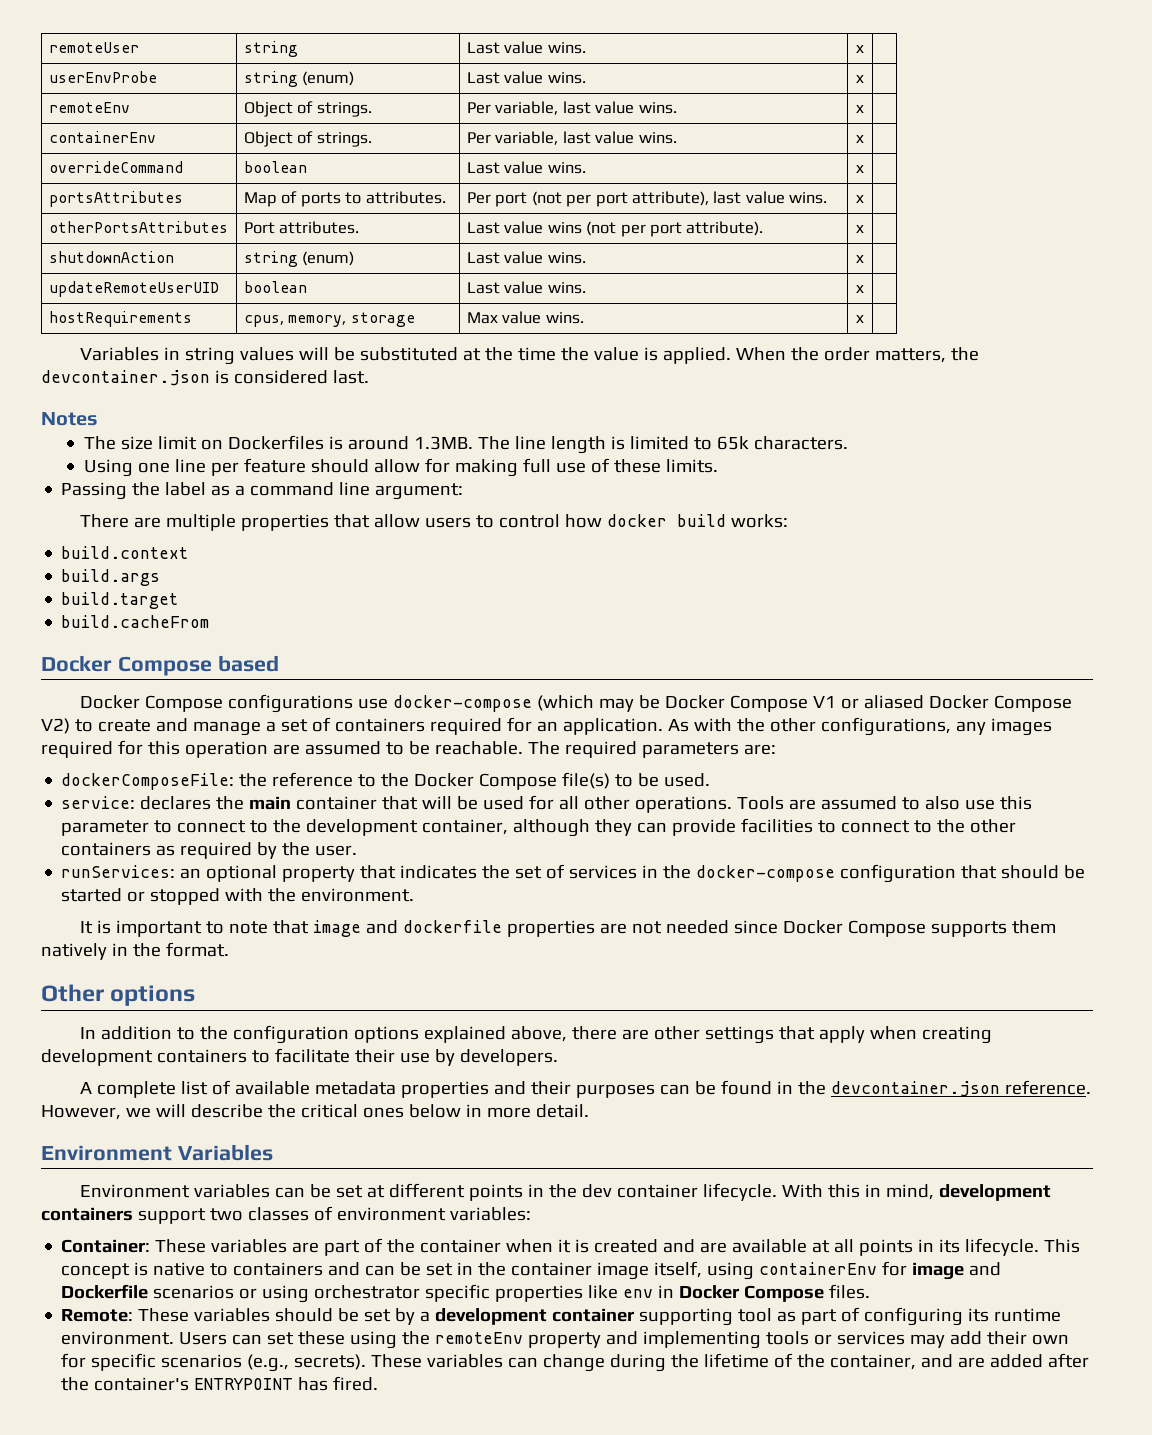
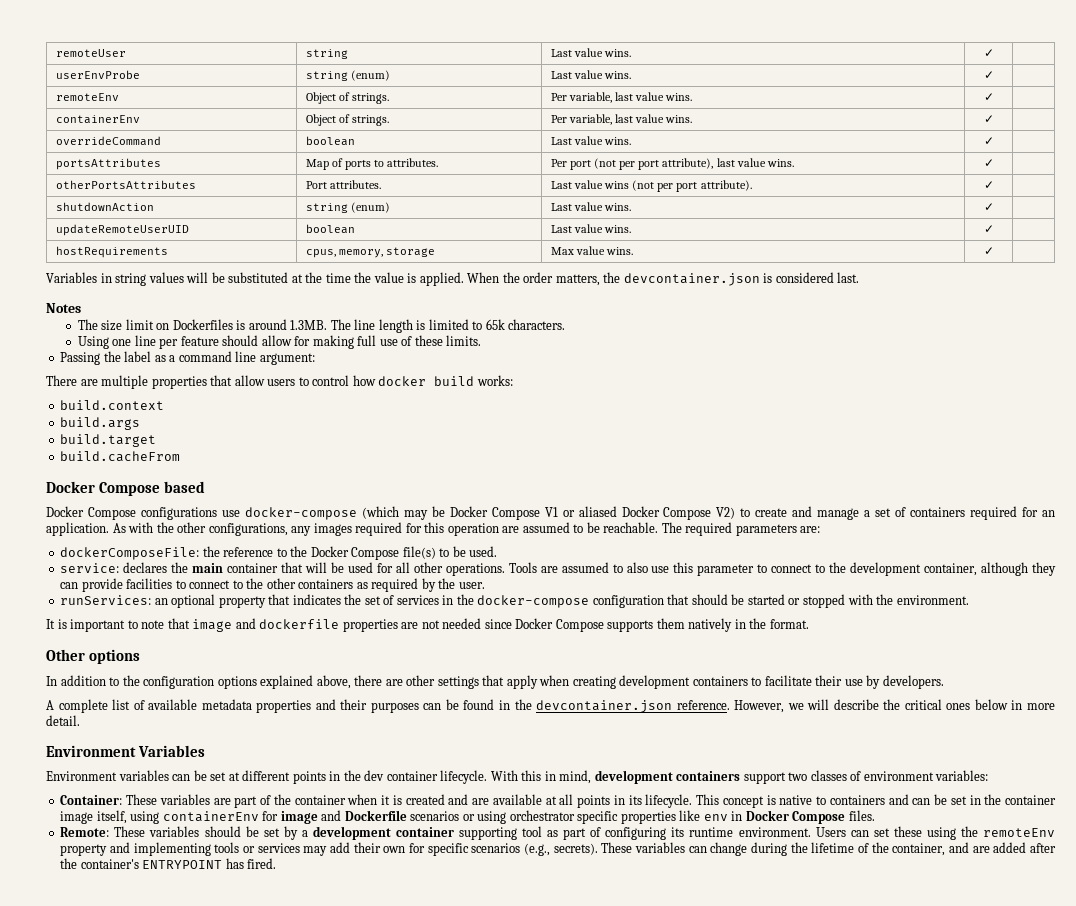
[856,45,864,53] x -> [983,49,994,57] ✓
[856,75,864,83] x -> [983,71,994,79] ✓
[856,105,864,113] x -> [983,93,994,101] ✓
[856,135,864,143] x -> [983,115,994,123] ✓
[856,165,864,173] x -> [983,137,994,145] ✓
[856,195,864,203] x -> [983,159,994,167] ✓
[856,225,864,233] x -> [983,181,994,189] ✓
[856,255,864,263] x -> [983,203,994,211] ✓
[856,285,864,293] x -> [983,225,994,233] ✓
[856,315,864,323] x -> [983,247,994,255] ✓

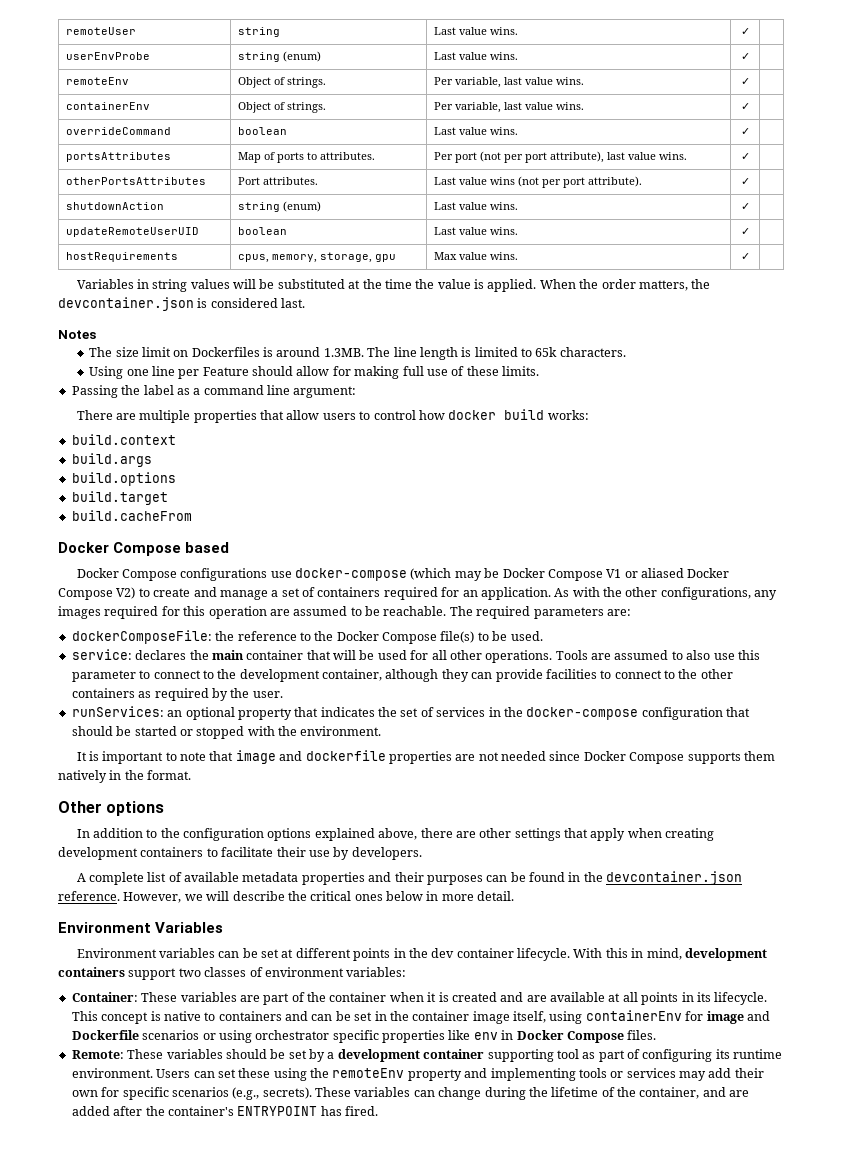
[386,247,436,257] storage -> [319,252,396,263] storage, gpu
[180,336,219,346] feature -> [202,367,249,376] Feature
(141, 423) none -> [71,472,176,486] // build.options

